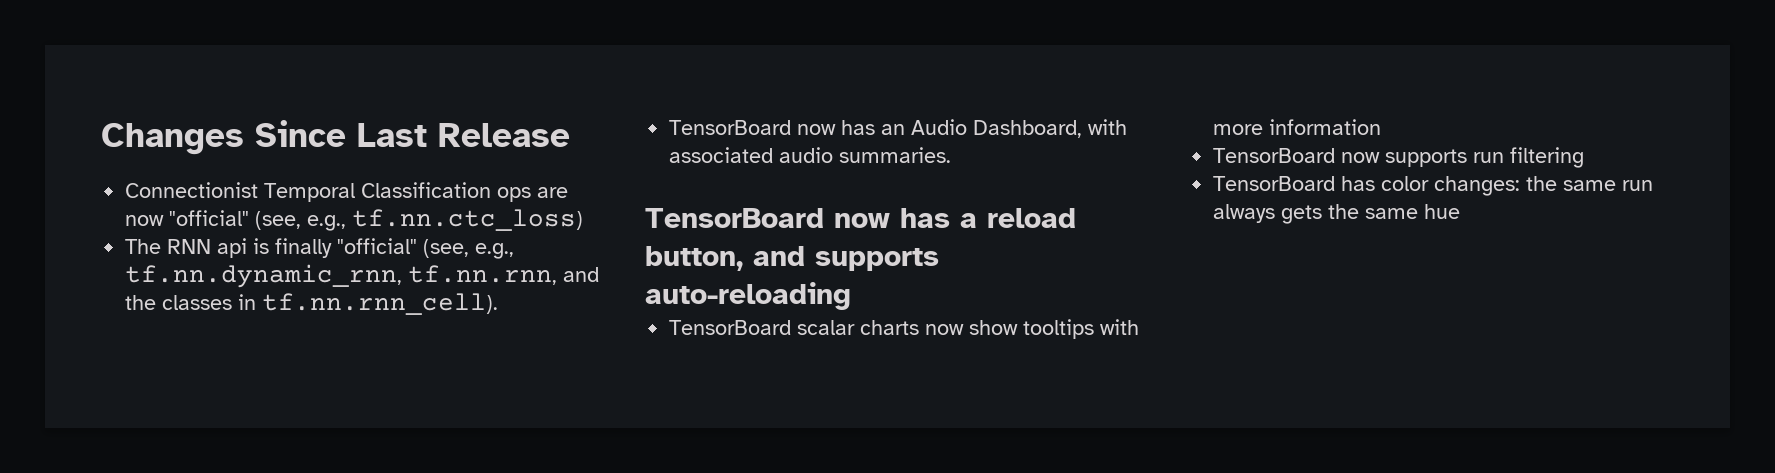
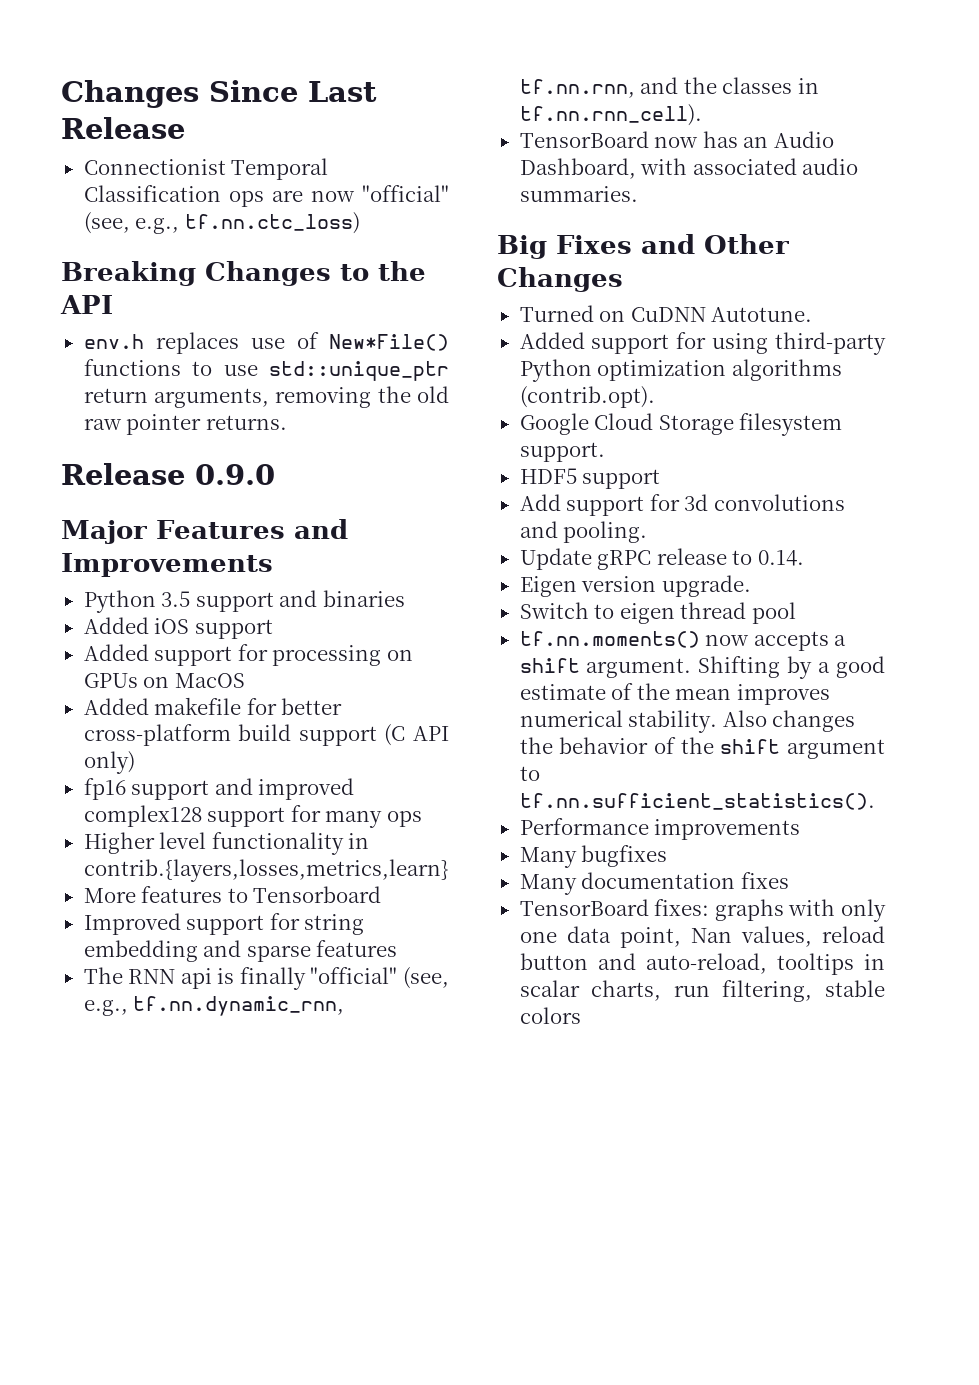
(584, 220) none -> [61,261,426,286] [60,295,113,314] [83,332,449,354] [83,359,449,381] [83,386,449,408] [83,414,287,435] [61,463,275,485] [61,519,348,544] [61,553,273,577] [83,590,405,613] [83,617,273,639] [83,644,413,666] [83,673,245,688] [83,697,343,715] [83,724,450,746] [83,751,135,774] [83,778,355,800] [83,805,422,828] [83,832,370,855] [83,859,449,882] [83,886,382,903] [83,913,365,935] [83,940,398,962] // Breaking Changes to the API // env.h replaces use of New*File() functions to use std::unique_ptr return arguments, removing the old raw pointer returns. // Release 0.9.0 // Major Features and Improvements // Python 3.5 support and binaries // Added iOS support // Added support for processing on GPUs on MacOS // Added makefile for better cross-platform build support (C API only) // fp16 support and improved complex128 support for many ops // Higher level functionality in contrib.{layers,losses,metrics,learn} // More features to Tensorboard // Improved support for string embedding and sparse features
[645,208,1076,228] [645,246,939,271] [645,282,851,310] [669,319,1140,339] [1213,119,1382,135] [1213,147,1585,168] [1213,176,1654,196] [1213,204,1461,224] TensorBoard now has a reload button, and supports auto-reloading // TensorBoard scalar charts now show tooltips with more information // TensorBoard now supports run filtering // TensorBoard has color changes: the same run always gets the same hue -> [497,234,789,259] [497,267,623,292] [519,305,813,322] [519,332,886,355] [519,359,842,382] [519,386,655,408] [519,413,843,436] [519,442,605,462] [519,468,661,489] [519,494,845,516] [519,521,648,543] [519,548,804,570] [519,575,751,597] [519,602,796,624] [519,631,847,651] [519,656,885,679] [519,683,830,705] [519,710,856,733] [519,737,885,759] [519,766,540,781] [519,793,875,810] [519,818,801,840] [519,845,668,868] [519,872,789,895] [519,899,886,922] [519,926,885,948] [519,953,885,975] [519,980,885,1002] [519,1007,581,1024] Big Fixes and Other Changes // Turned on CuDNN Autotune. // Added support for using third-party Python optimization algorithms (contrib.opt). // Google Cloud Storage filesystem support. // HDF5 support // Add support for 3d convolutions and pooling. // Update gRPC release to 0.14. // Eigen version upgrade. // Switch to eigen thread pool // tf.nn.moments() now accepts a shift argument. Shifting by a good estimate of the mean improves numerical stability. Also changes the behavior of the shift argument to tf.nn.sufficient_statistics(). // Performance improvements // Many bugfixes // Many documentation fixes // TensorBoard fixes: graphs with only one data point, Nan values, reload button and auto-reload, tooltips in scalar charts, run filtering, stable colors

